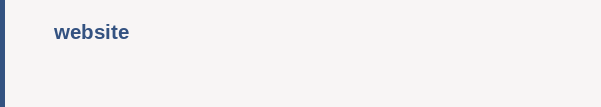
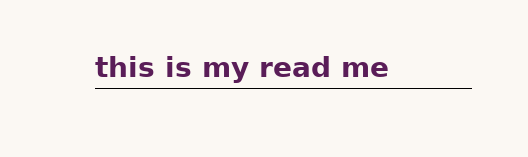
[53,24,129,39] website -> [95,56,389,83] this is my read me

